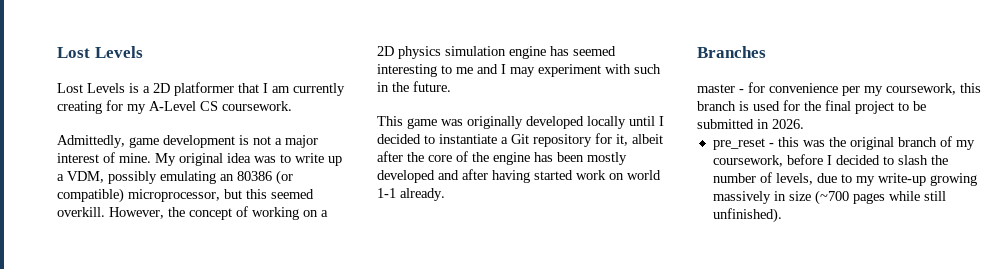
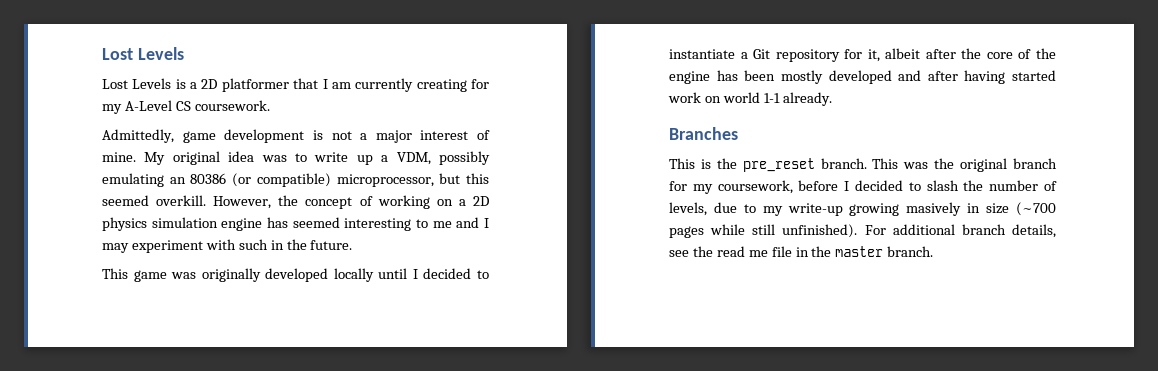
[697,82,981,96] [697,100,926,114] [697,119,804,129] [712,137,799,150] master - for convenience per my coursework, this branch is used for the final project to be submitted in 2026. // pre_reset - this -> [669,158,899,172] This is the pre_reset branch. This
[939,136,952,147] of -> [669,181,687,191] for
[712,191,771,204] massively -> [906,202,962,216] masively
(782, 215) none -> [864,224,1056,238] [669,246,934,257] For additional branch details, see the read me file in the master branch.

